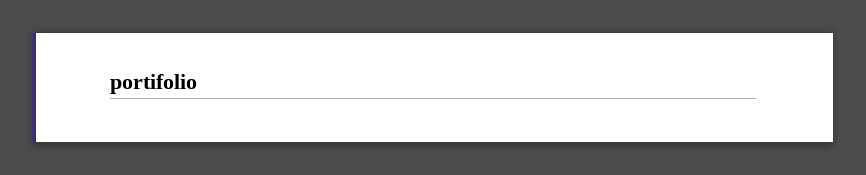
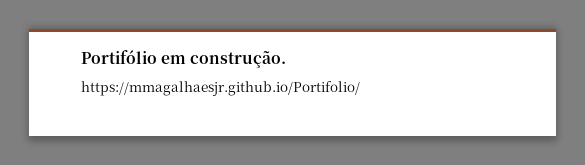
[110,74,197,94] portifolio -> [81,50,287,68] [81,81,360,96] Portifólio em construção. // https://mmagalhaesjr.github.io/Portifolio/

